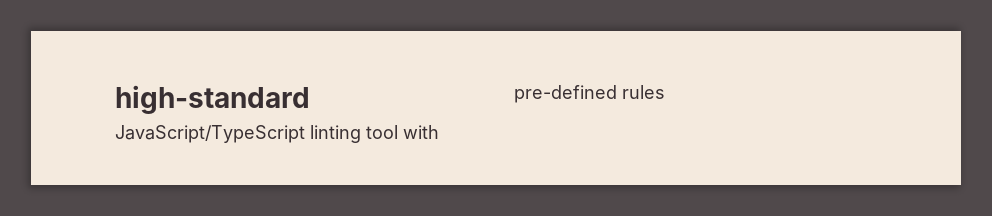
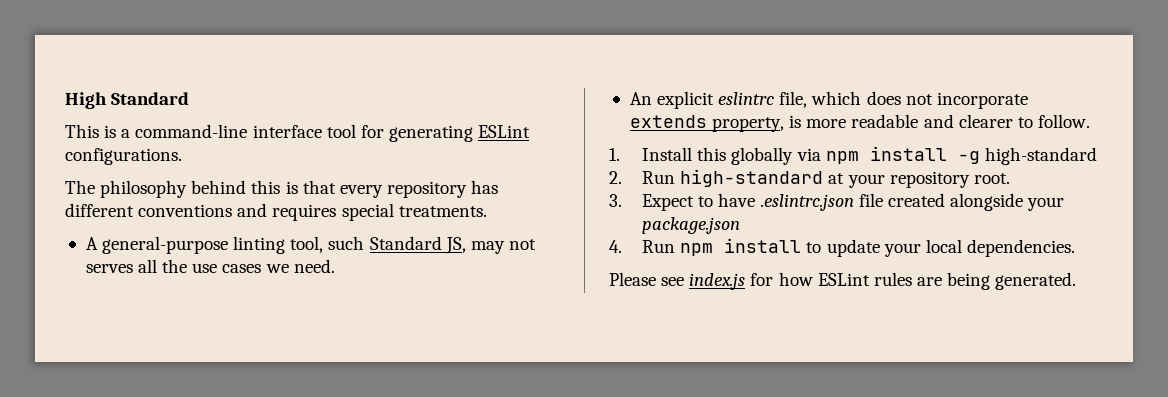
[115,85,310,114] [115,125,439,143] [514,85,665,103] high-standard // JavaScript/TypeScript linting tool with pre-defined rules -> [65,92,190,109] [65,124,531,142] [65,148,182,165] [65,180,499,198] [65,203,487,221] [85,236,536,254] [85,259,335,273] [629,91,1028,109] [629,114,1090,132] [609,146,1097,165] [609,169,1010,188] [609,193,1065,211] [642,217,741,234] [609,238,1075,257] [609,272,1077,290] High Standard // This is a command-line interface tool for generating ESLint configurations. // The philosophy behind this is that every repository has different conventions and requires special treatments. // A general-purpose linting tool, such Standard JS, may not serves all the use cases we need. // An explicit eslintrc file, which does not incorporate extends property, is more readable and clearer to follow. // 1. Install this globally via npm install -g high-standard // 2. Run high-standard at your repository root. // 3. Expect to have .eslintrc.json file created alongside your package.json // 4. Run npm install to update your local dependencies. // Please see index.js for how ESLint rules are being generated.

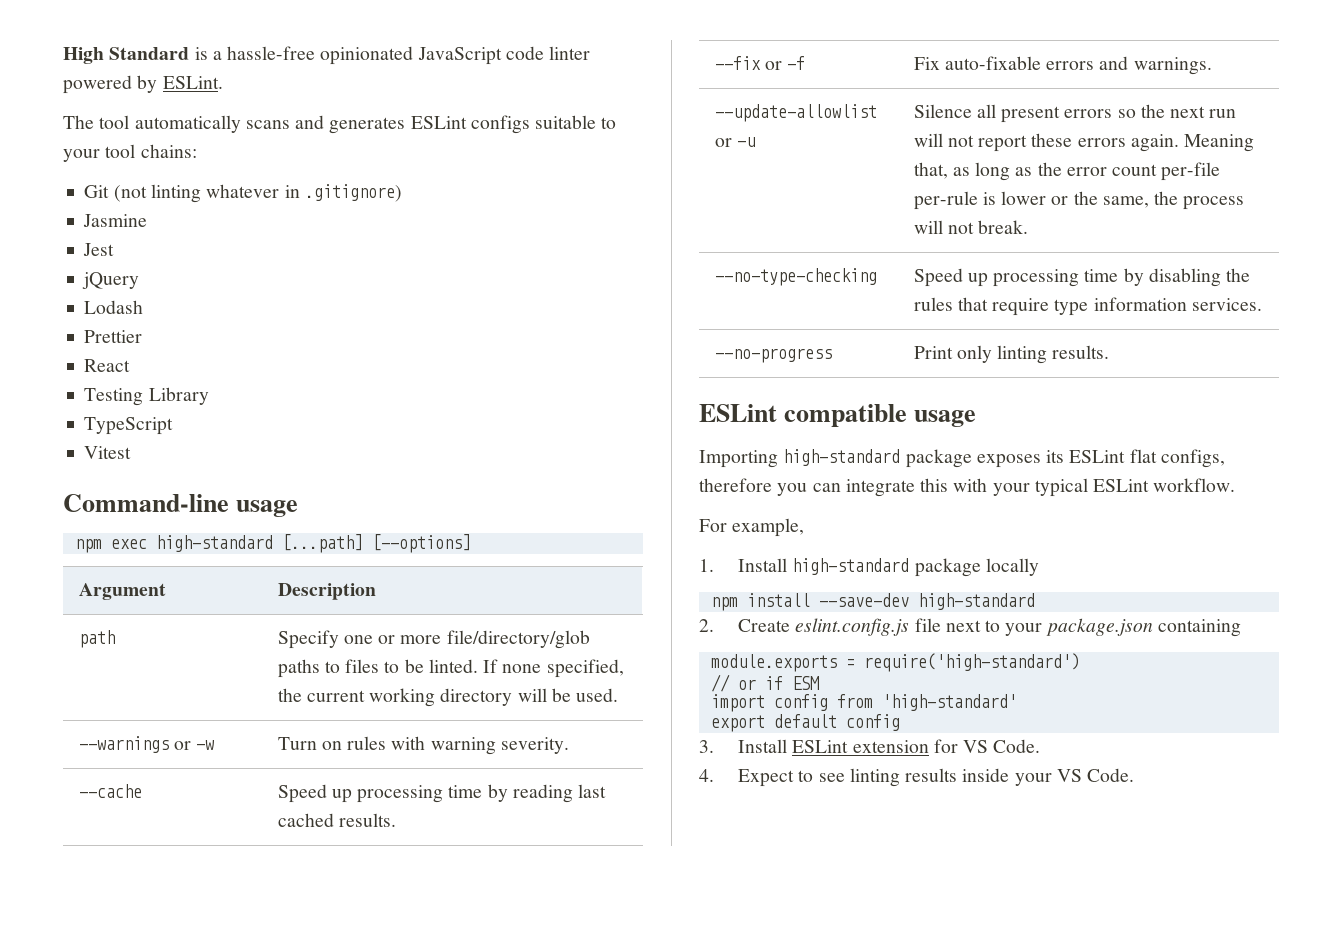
[65,124,99,138] // This -> (190, 53) none
[135,124,531,142] [65,148,182,165] [65,180,499,198] [65,203,487,221] [85,236,536,254] [85,259,335,273] [629,91,1028,109] [629,114,1090,132] command-line interface tool for generating ESLint configurations. // The philosophy behind this is that every repository has different conventions and requires special treatments. // A general-purpose linting tool, such Standard JS, may not serves all the use cases we need. // An explicit eslintrc file, which does not incorporate extends property, is more readable and clearer to follow. -> [227,46,591,65] [63,75,223,94] [63,115,617,134] [63,144,197,162] [84,184,402,203] [83,214,148,227] [83,243,115,256] [82,272,140,289] [84,300,144,314] [84,330,143,343] [84,359,131,372] [84,387,209,406] [84,417,174,435] [84,446,132,459] [63,494,299,517] [74,534,471,553] [78,583,166,600] [277,583,376,600] [78,630,115,648] [277,630,590,649] [277,659,624,678] [277,688,619,707] [78,736,215,753] [277,736,569,755] [78,784,142,798] [277,784,607,803] [277,813,396,827] [714,56,806,70] [913,56,1212,75] [714,104,877,122] [714,137,755,147] [913,104,1237,123] [913,133,1255,152] [913,162,1221,181] [913,191,1245,210] [913,220,1029,234] [714,268,877,286] [913,268,1251,287] [913,297,1262,316] [714,348,832,363] [913,345,1110,364] [699,404,977,427] [699,449,1225,468] [699,478,1236,497] [699,518,805,537] hassle-free opinionated JavaScript code linter powered by ESLint. // The tool automatically scans and generates ESLint configs suitable to your tool chains: // Git (not linting whatever in .gitignore) // Jasmine // Jest // jQuery // Lodash // Prettier // React // Testing Library // TypeScript // Vitest // Command-line usage // npm exec high-standard [...path] [--options] // Argument | Description // path | Specify one or more file/directory/glob paths to files to be linted. If none specified, the current working directory will be used. // --warnings or -w | Turn on rules with warning severity. // --cache | Speed up processing time by reading last cached results. // --fix or -f | Fix auto-fixable errors and warnings. // --update-allowlist or -u | Silence all present errors so the next run will not report these errors again. Meaning that, as long as the error count per-file per-rule is lower or the same, the process will not break. // --no-type-checking | Speed up processing time by disabling the rules that require type information services. // --no-progress | Print only linting results. // ESLint compatible usage // Importing high-standard package exposes its ESLint flat configs, therefore you can integrate this with your typical ESLint workflow. // For example,
[697,146,980,165] this globally via npm install -g -> [792,558,1039,577] [710,593,909,611] high-standard package locally // npm install --save-dev
[642,169,1010,188] [609,193,1065,211] [642,217,741,234] [609,238,1075,257] [609,272,1077,290] Run high-standard at your repository root. // 3. Expect to have .eslintrc.json file created alongside your package.json // 4. Run npm install to update your local dependencies. // Please see index.js for how ESLint rules are being generated. -> [737,618,1241,637] [710,653,1080,672] [710,674,819,692] [710,694,1017,712] [710,714,900,732] [699,739,1041,753] [699,768,1135,787] Create eslint.config.js file next to your package.json containing // module.exports = require('high-standard') // // or if ESM // import config from 'high-standard' // export default config // 3. Install ESLint extension for VS Code. // 4. Expect to see linting results inside your VS Code.

